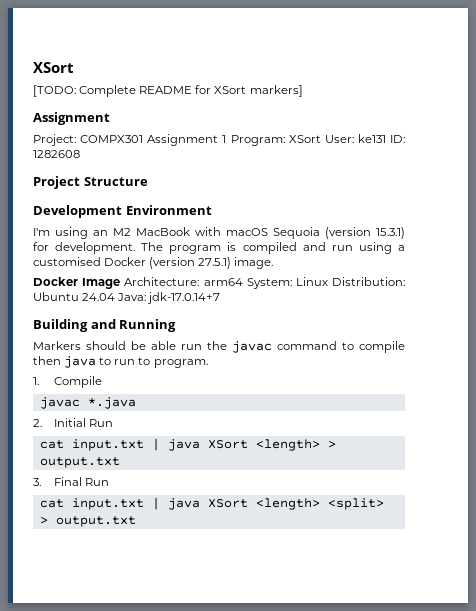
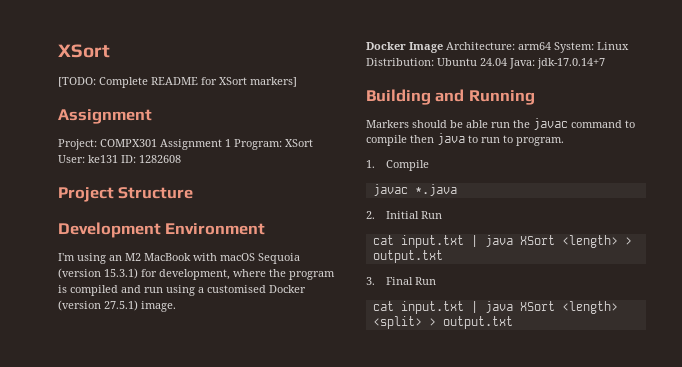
[55,242,164,254] development. The -> [159,269,286,280] development, where the

